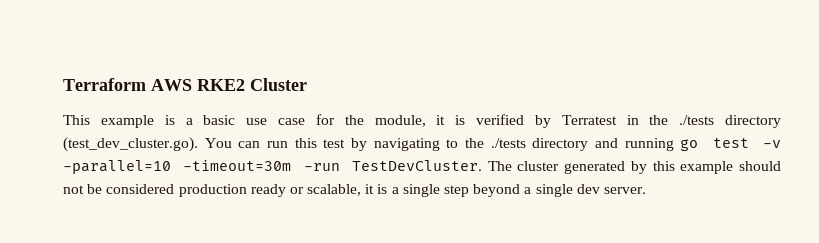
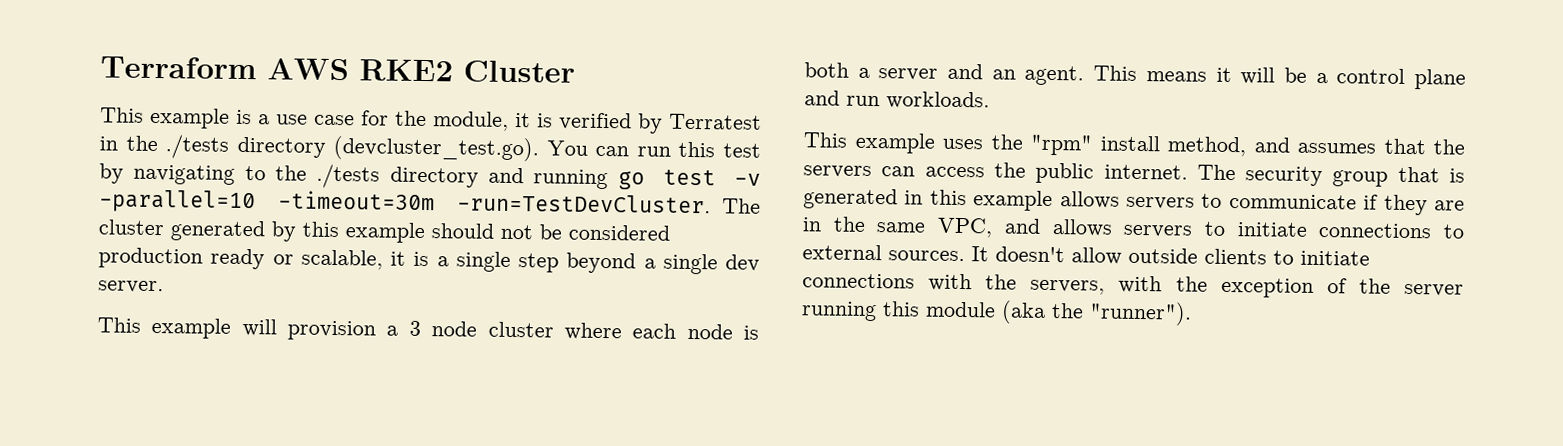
[203,115,236,125] basic -> (270, 119) none
[63,137,198,152] (test_dev_cluster.go). -> [333,135,540,162] (devcluster_test.go).
[303,160,482,171] -run TestDevCluster. -> [456,193,711,214] -run=TestDevCluster.
(646, 190) none -> [97,317,760,341] [804,62,1466,90] [804,90,990,110] [803,132,1465,157] [803,162,1465,187] [803,188,1465,216] [802,216,1465,239] [802,244,1370,266] [802,273,1464,298] [801,300,1192,326] // This example will provision a 3 node cluster where each node is both a server and an agent. This means it will be a control plane and run workloads. // This example uses the "rpm" install method, and assumes that the servers can access the public internet. The security group that is generated in this example allows servers to communicate if they are in the same VPC, and allows servers to initiate connections to external sources. It doesn't allow outside clients to initiate connections with the servers, with the exception of the server running this module (aka the "runner").

